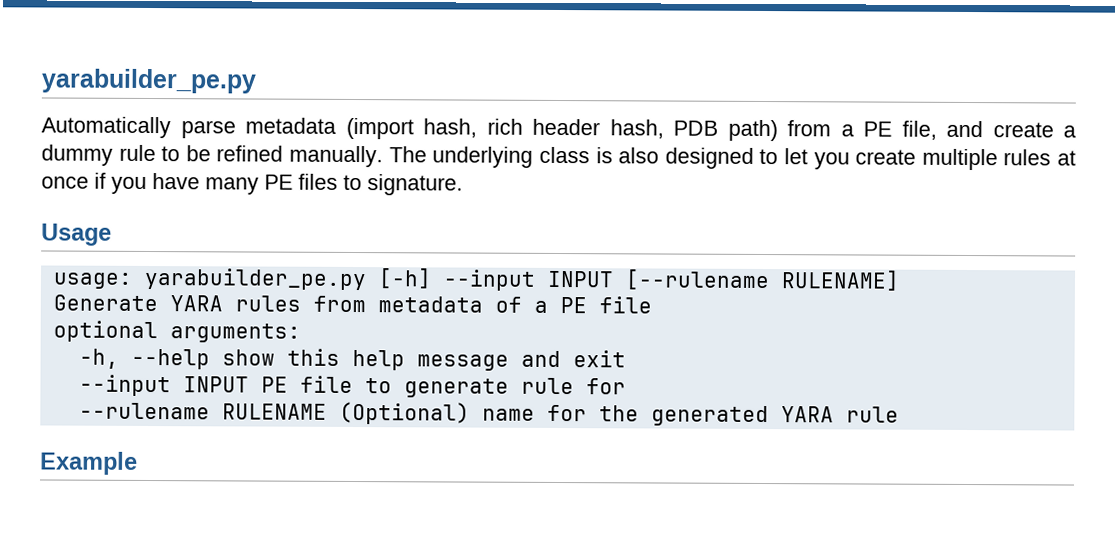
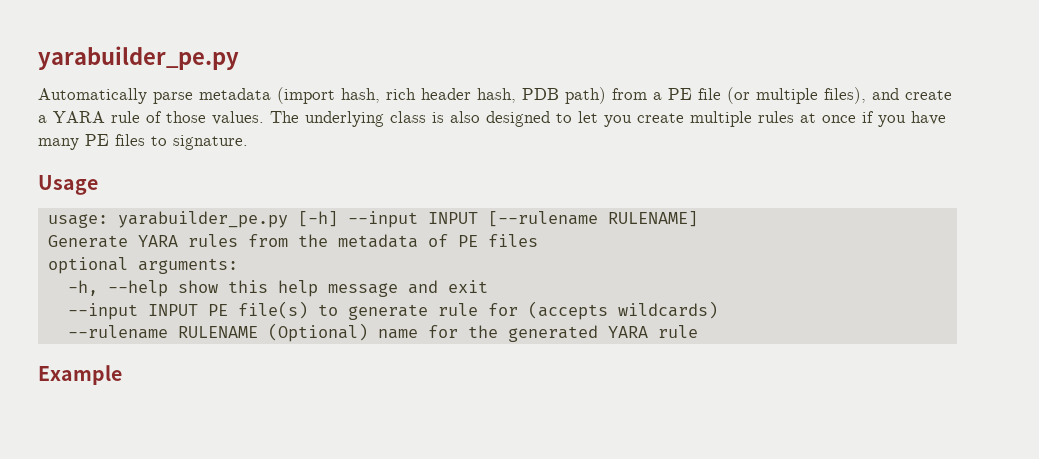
[901,120,1076,140] [41,144,384,168] file, and create a dummy rule to be refined manually. -> [698,87,952,104] [38,111,264,125] file (or multiple files), and create a YARA rule of those values.
(366, 304) none -> [297,234,328,247] the
[533,296,652,314] a PE file -> [457,234,538,247] PE files
[299,375,353,393] file -> [237,301,308,319] file(s)
(626, 386) none -> [527,301,718,320] (accepts wildcards)

